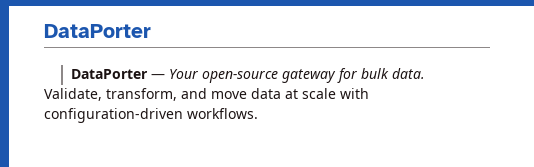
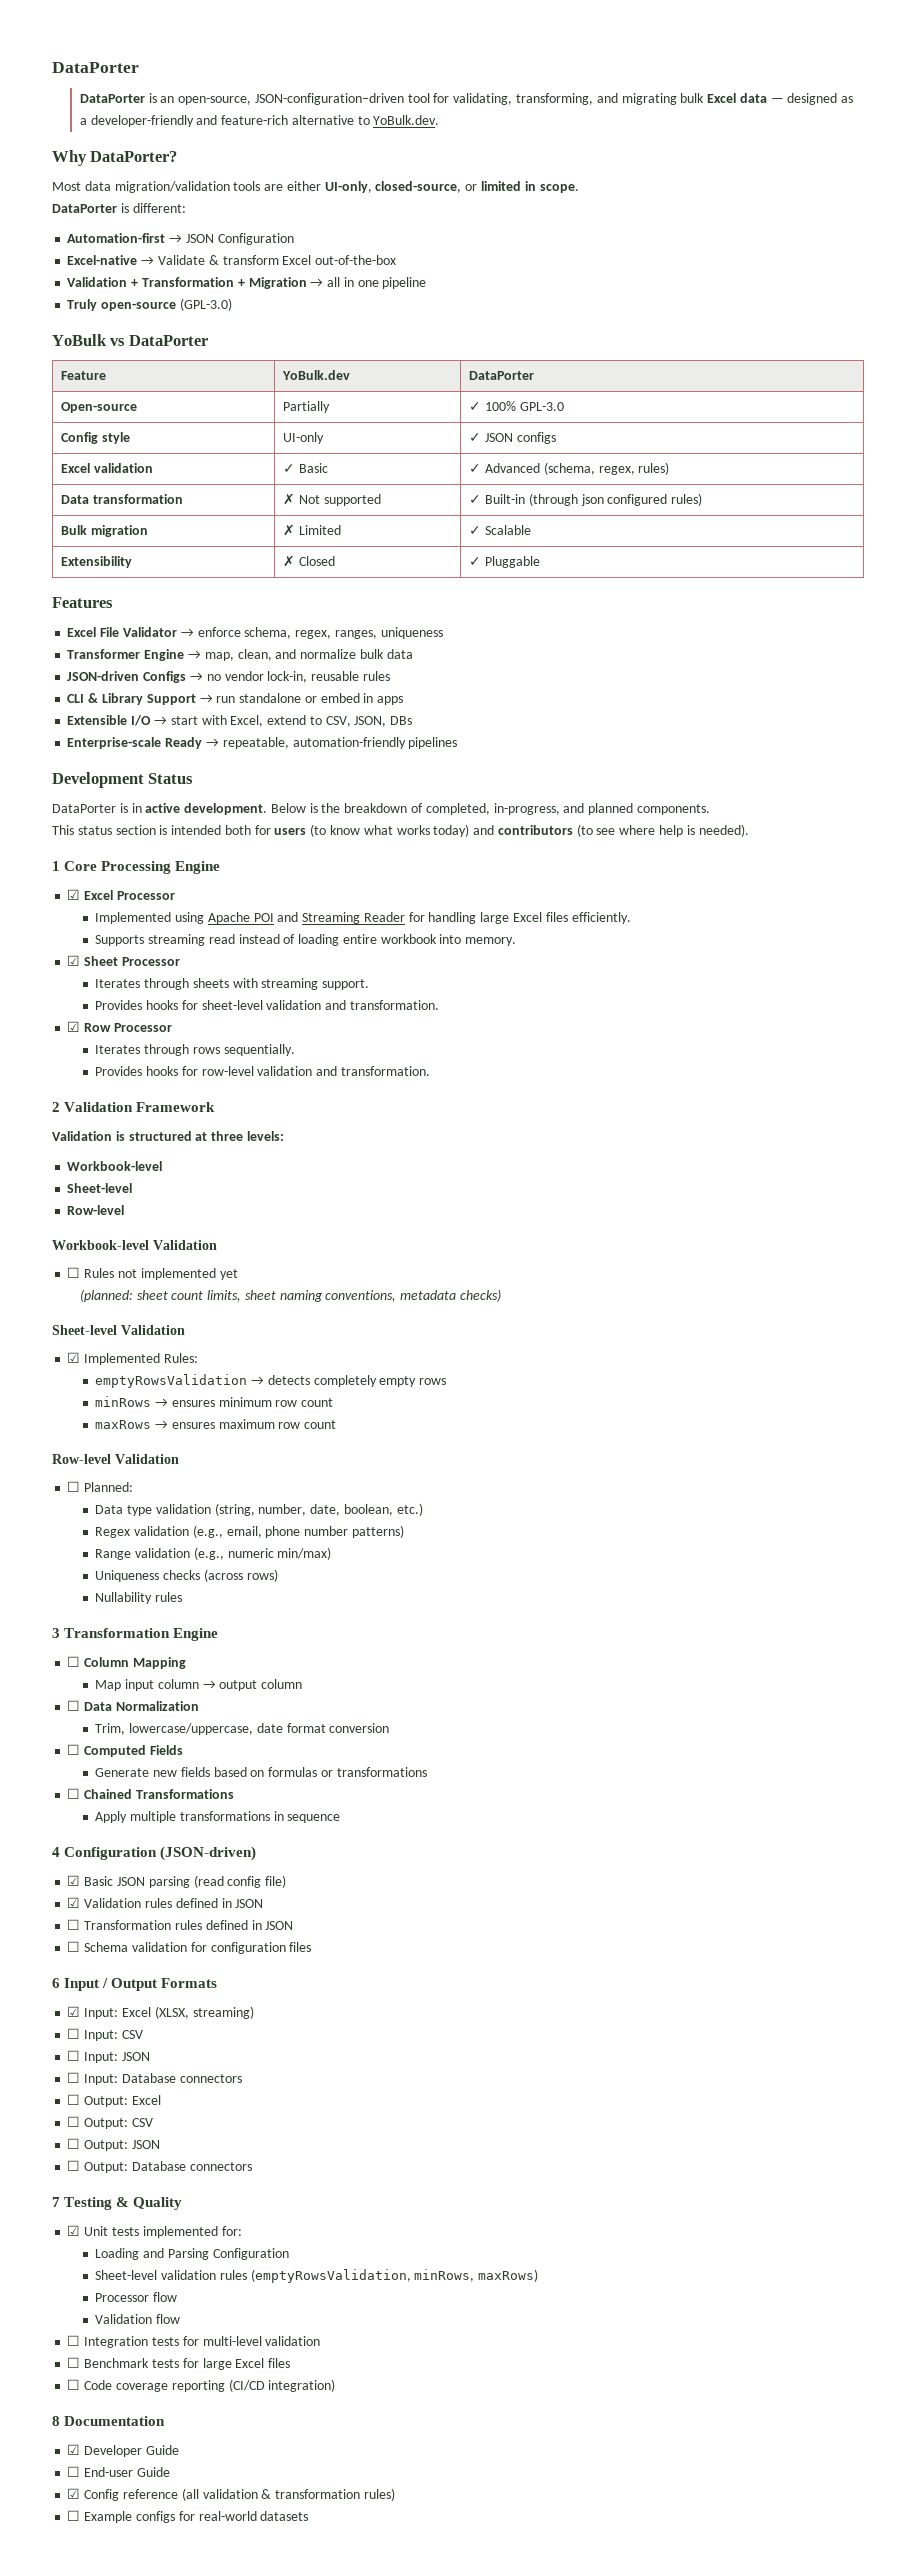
[151,68,426,83] [44,88,369,101] [44,108,258,123] — Your open-source gateway for bulk data. // Validate, transform, and move data at scale with configuration-driven workflows. -> [148,93,854,105] [79,115,440,127] [52,150,178,166] [52,181,579,193] [52,203,186,213] [67,233,294,245] [67,255,397,265] [67,277,427,289] [67,298,232,311] [52,334,208,346] [61,371,107,380] [282,370,351,380] [469,371,535,380] [61,402,138,413] [283,401,331,413] [469,401,564,411] [61,432,130,444] [283,432,325,444] [469,432,556,444] [61,463,153,473] [283,463,328,473] [469,462,670,475] [61,494,183,504] [283,493,381,506] [469,493,703,506] [61,525,148,537] [283,524,341,536] [469,525,531,535] [61,556,133,568] [283,555,335,567] [469,556,540,568] [52,597,113,608] [67,627,443,639] [67,649,413,661] [67,671,390,683] [67,693,404,705] [67,715,413,727] [67,737,458,749] [52,772,194,788] [52,803,710,815] [52,824,749,837] [52,861,221,874] [67,889,175,900] [95,912,631,924] [95,934,517,946] [67,955,180,966] [95,978,370,990] [95,1000,439,1010] [67,1021,172,1032] [95,1044,295,1056] [95,1066,430,1076] [52,1102,216,1112] [52,1131,284,1141] [67,1161,163,1171] [67,1183,133,1193] [67,1205,125,1215] [52,1240,217,1250] [67,1267,238,1280] [79,1289,502,1302] [52,1325,185,1335] [67,1352,198,1365] [95,1374,447,1388] [95,1396,334,1407] [95,1419,337,1429] [52,1454,179,1464] [67,1481,134,1492] [95,1503,423,1516] [95,1525,404,1538] [95,1547,332,1560] [95,1569,278,1582] [95,1592,182,1604] [52,1628,219,1641] [67,1656,186,1669] [95,1679,303,1691] [67,1700,199,1711] [95,1723,390,1735] [67,1744,183,1757] [95,1767,427,1777] [67,1788,234,1799] [95,1811,341,1823] [52,1846,257,1861] [67,1875,287,1888] [67,1897,264,1908] [67,1919,294,1930] [67,1941,312,1954] [52,1978,218,1991] [67,2006,254,2019] [67,2028,143,2041] [67,2050,150,2063] [67,2072,242,2085] [67,2094,161,2107] [67,2116,153,2129] [67,2138,160,2151] [67,2160,252,2173] [52,2197,183,2210] [67,2225,242,2238] [95,2248,289,2260] [95,2269,539,2283] [95,2292,177,2302] [95,2314,180,2324] [67,2335,321,2348] [67,2357,291,2370] [67,2379,336,2392] [52,2416,166,2426] [67,2444,179,2457] [67,2466,170,2477] [67,2488,395,2501] [67,2510,309,2523] is an open-source, JSON-configuration–driven tool for validating, transforming, and migrating bulk Excel data — designed as a developer-friendly and feature-rich alternative to YoBulk.dev. // Why DataPorter? // Most data migration/validation tools are either UI-only, closed-source, or limited in scope. // DataPorter is different: // Automation-first → JSON Configuration // Excel-native → Validate & transform Excel out-of-the-box // Validation + Transformation + Migration → all in one pipeline // Truly open-source (GPL-3.0) // YoBulk vs DataPorter // Feature | YoBulk.dev | DataPorter // Open-source | Partially | ✓ 100% GPL-3.0 // Config style | UI-only | ✓ JSON configs // Excel validation | ✓ Basic | ✓ Advanced (schema, regex, rules) // Data transformation | ✗ Not supported | ✓ Built-in (through json configured rules) // Bulk migration | ✗ Limited | ✓ Scalable // Extensibility | ✗ Closed | ✓ Pluggable // Features // Excel File Validator → enforce schema, regex, ranges, uniqueness // Transformer Engine → map, clean, and normalize bulk data // JSON-driven Configs → no vendor lock-in, reusable rules // CLI & Library Support → run standalone or embed in apps // Extensible I/O → start with Excel, extend to CSV, JSON, DBs // Enterprise-scale Ready → repeatable, automation-friendly pipelines // Development Status // DataPorter is in active development. Below is the breakdown of completed, in-progress, and planned components. // This status section is intended both for users (to know what works today) and contributors (to see where help is needed). // 1 Core Processing Engine // ☑ Excel Processor // Implemented using Apache POI and Streaming Reader for handling large Excel files efficiently. // Supports streaming read instead of loading entire workbook into memory. // ☑ Sheet Processor // Iterates through sheets with streaming support. // Provides hooks for sheet-level validation and transformation. // ☑ Row Processor // Iterates through rows sequentially. // Provides hooks for row-level validation and transformation. // 2 Validation Framework // Validation is structured at three levels: // Workbook-level // Sheet-level // Row-level // Workbook-level Validation // ☐ Rules not implemented yet // (planned: sheet count limits, sheet naming conventions, metadata checks) // Sheet-level Validation // ☑ Implemented Rules: // emptyRowsValidation → detects completely empty rows // minRows → ensures minimum row count // maxRows → ensures maximum row count // Row-level Validation // ☐ Planned: // Data type validation (string, number, date, boolean, etc.) // Regex validation (e.g., email, phone number patterns) // Range validation (e.g., numeric min/max) // Uniqueness checks (across rows) // Nullability rules // 3 Transformation Engine // ☐ Column Mapping // Map input column → output column // ☐ Data Normalization // Trim, lowercase/uppercase, date format conversion // ☐ Computed Fields // Generate new fields based on formulas or transformations // ☐ Chained Transformations // Apply multiple transformations in sequence // 4 Configuration (JSON-driven) // ☑ Basic JSON parsing (read config file) // ☑ Validation rules defined in JSON // ☐ Transformation rules defined in JSON // ☐ Schema validation for configuration files // 6 Input / Output Formats // ☑ Input: Excel (XLSX, streaming) // ☐ Input: CSV // ☐ Input: JSON // ☐ Input: Database connectors // ☐ Output: Excel // ☐ Output: CSV // ☐ Output: JSON // ☐ Output: Database connectors // 7 Testing & Quality // ☑ Unit tests implemented for: // Loading and Parsing Configuration // Sheet-level validation rules (emptyRowsValidation, minRows, maxRows) // Processor flow // Validation flow // ☐ Integration tests for multi-level validation // ☐ Benchmark tests for large Excel files // ☐ Code coverage reporting (CI/CD integration) // 8 Documentation // ☑ Developer Guide // ☐ End-user Guide // ☑ Config reference (all validation & transformation rules) // ☐ Example configs for real-world datasets

